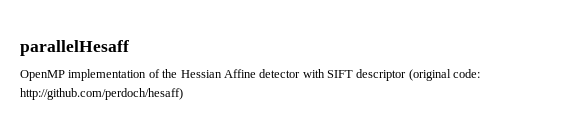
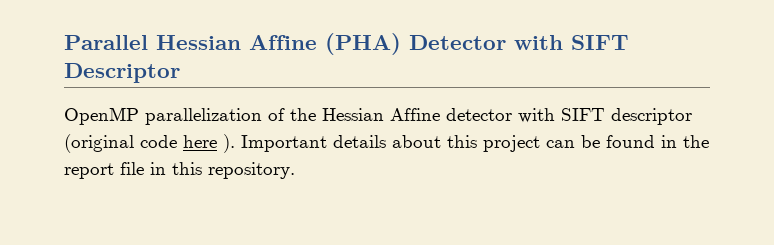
[20,40,129,56] parallelHesaff -> [64,33,629,55] [64,63,180,83] Parallel Hessian Affine (PHA) Detector with SIFT Descriptor
[68,69,147,81] implementation -> [145,108,262,125] parallelization
[453,69,481,78] [20,88,183,100] code: http://github.com/perdoch/hesaff) -> [140,134,709,153] [64,162,295,179] code here ). Important details about this project can be found in the report file in this repository.

